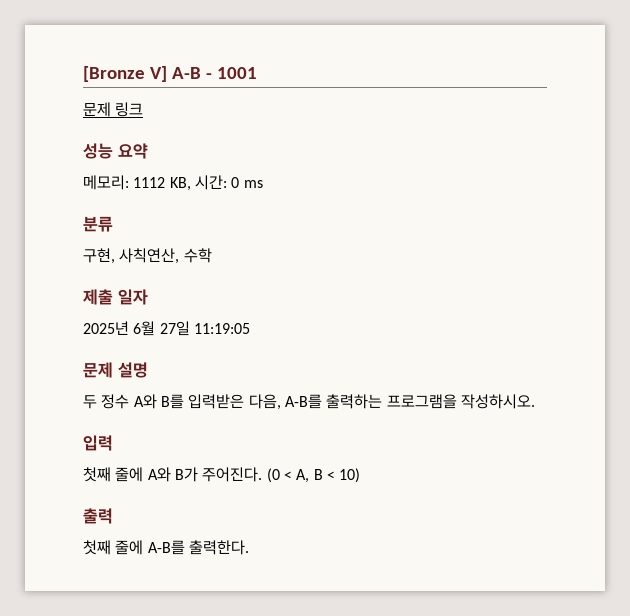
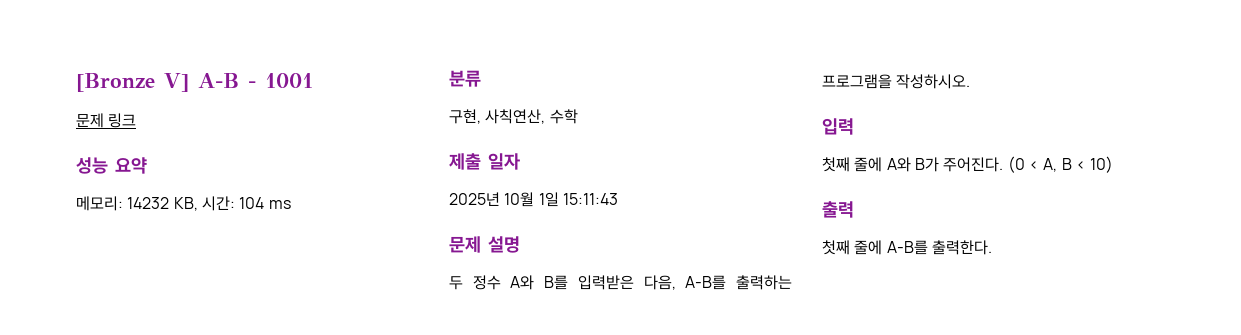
[133,177,166,188] 1112 -> [127,197,170,209] 14232
[231,177,240,188] 0 -> [239,197,265,209] 104
[133,321,250,336] 6월 27일 11:19:05 -> [504,192,618,207] 10월 1일 15:11:43

